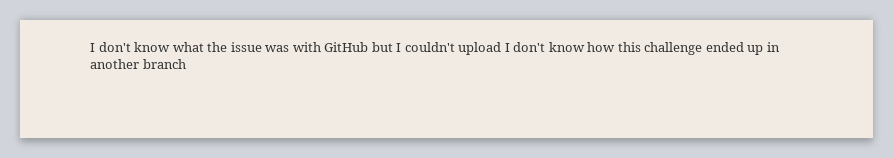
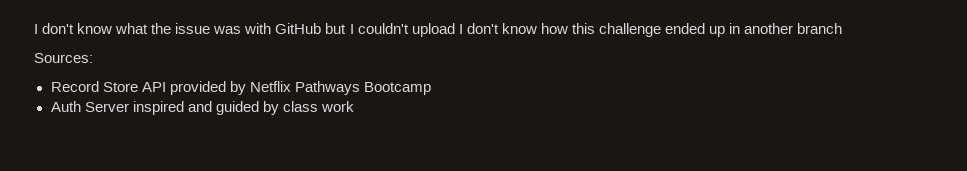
(186, 64) none -> [34,53,93,63] [50,81,431,95] [50,101,354,115] // Sources: // Record Store API provided by Netflix Pathways Bootcamp // Auth Server inspired and guided by class work

